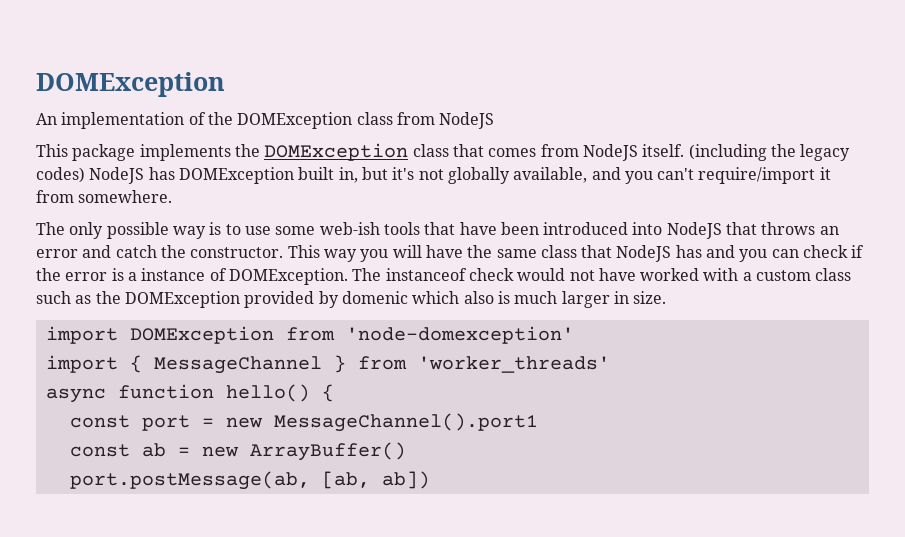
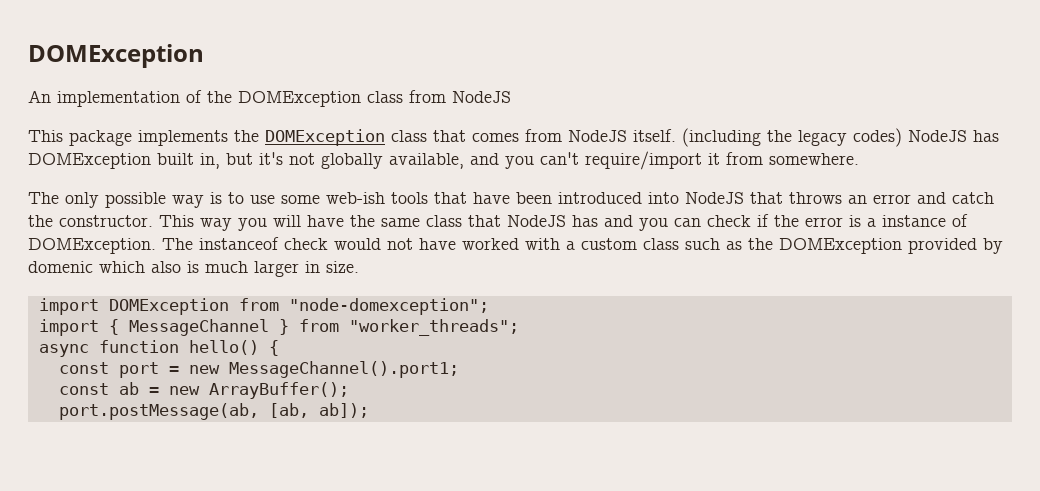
[345,326,574,344] 'node-domexception' -> [288,298,489,315] "node-domexception";
[417,356,610,373] 'worker_threads' -> [348,319,519,336] "worker_threads";
[273,413,538,432] MessageChannel().port1 -> [228,361,459,378] MessageChannel().port1;
[249,442,406,461] ArrayBuffer() -> [208,382,349,399] ArrayBuffer();
[381,471,430,489] ab]) -> [318,403,369,418] ab]);

